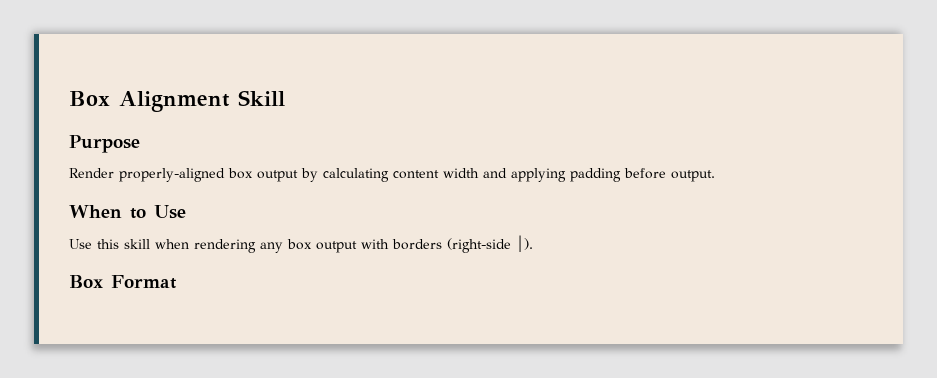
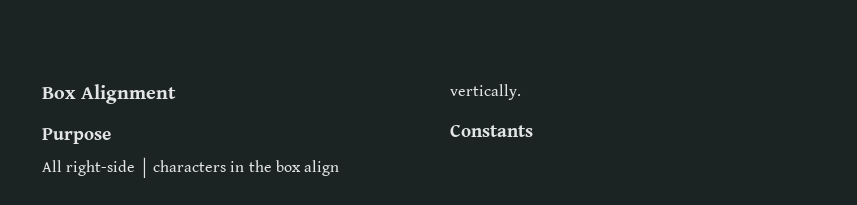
[238,90,285,106] Skill -> (177, 94) none
[69,168,715,182] [69,205,186,219] [69,235,533,253] [69,275,177,289] Render properly-aligned box output by calculating content width and applying padding before output. // When to Use // Use this skill when rendering any box output with borders (right-side │). // Box Format -> [42,157,340,179] [450,84,521,100] [450,124,533,137] All right-side │ characters in the box align vertically. // Constants

